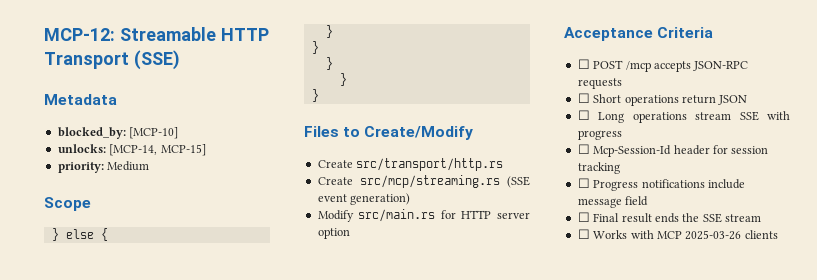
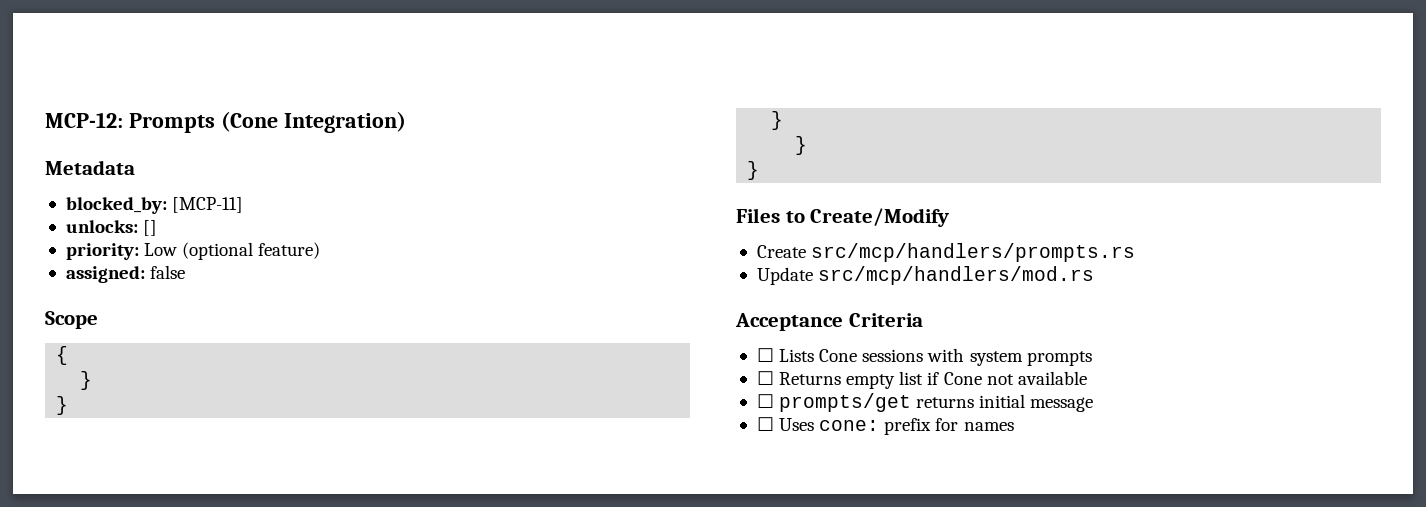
[119,27,269,41] [44,50,180,70] Streamable HTTP Transport (SSE) -> [128,111,406,133] Prompts (Cone Integration)
[129,127,179,139] [MCP-10] -> [172,197,244,213] [MCP-11]
[109,144,206,156] [MCP-14, MCP-15] -> [143,220,158,236] []
[107,161,150,171] Medium -> [144,242,321,260] [65,265,186,283] Low (optional feature) // assigned: false
[51,228,94,241] } else -> (98, 320) none
[356,158,504,171] [317,175,530,188] [317,193,411,205] [317,209,530,222] [317,228,350,239] [564,27,714,41] [577,59,749,72] [577,78,622,89] [577,93,748,106] [577,110,790,123] [577,130,622,140] [577,144,769,157] [577,162,620,174] [577,178,745,191] [577,196,649,208] [577,212,761,223] [577,229,778,240] src/transport/http.rs // Create src/mcp/streaming.rs (SSE event generation) // Modify src/main.rs for HTTP server option // Acceptance Criteria // ☐ POST /mcp accepts JSON-RPC requests // ☐ Short operations return JSON // ☐ Long operations stream SSE with progress // ☐ Mcp-Session-Id header for session tracking // ☐ Progress notifications include message field // ☐ Final result ends the SSE stream // ☐ Works with MCP 2025-03-26 clients -> [811,243,1136,262] [756,266,1095,285] [735,313,923,331] [756,348,1092,366] [756,371,1087,389] [756,393,1094,412] [756,417,1014,435] src/mcp/handlers/prompts.rs // Update src/mcp/handlers/mod.rs // Acceptance Criteria // ☐ Lists Cone sessions with system prompts // ☐ Returns empty list if Cone not available // ☐ prompts/get returns initial message // ☐ Uses cone: prefix for names

